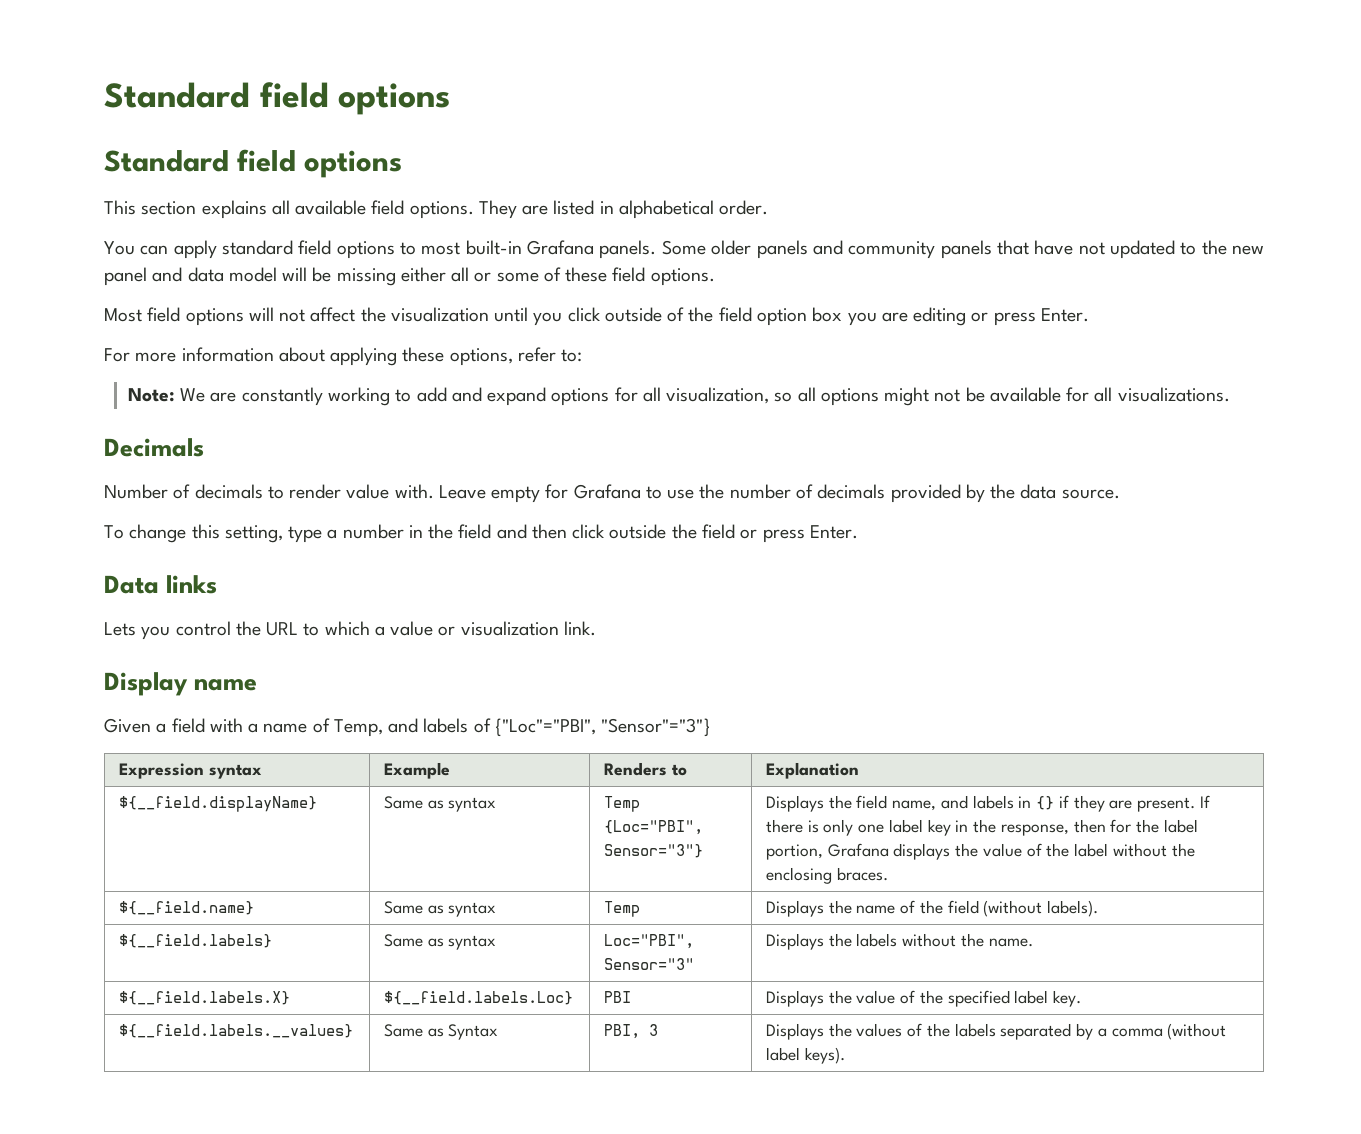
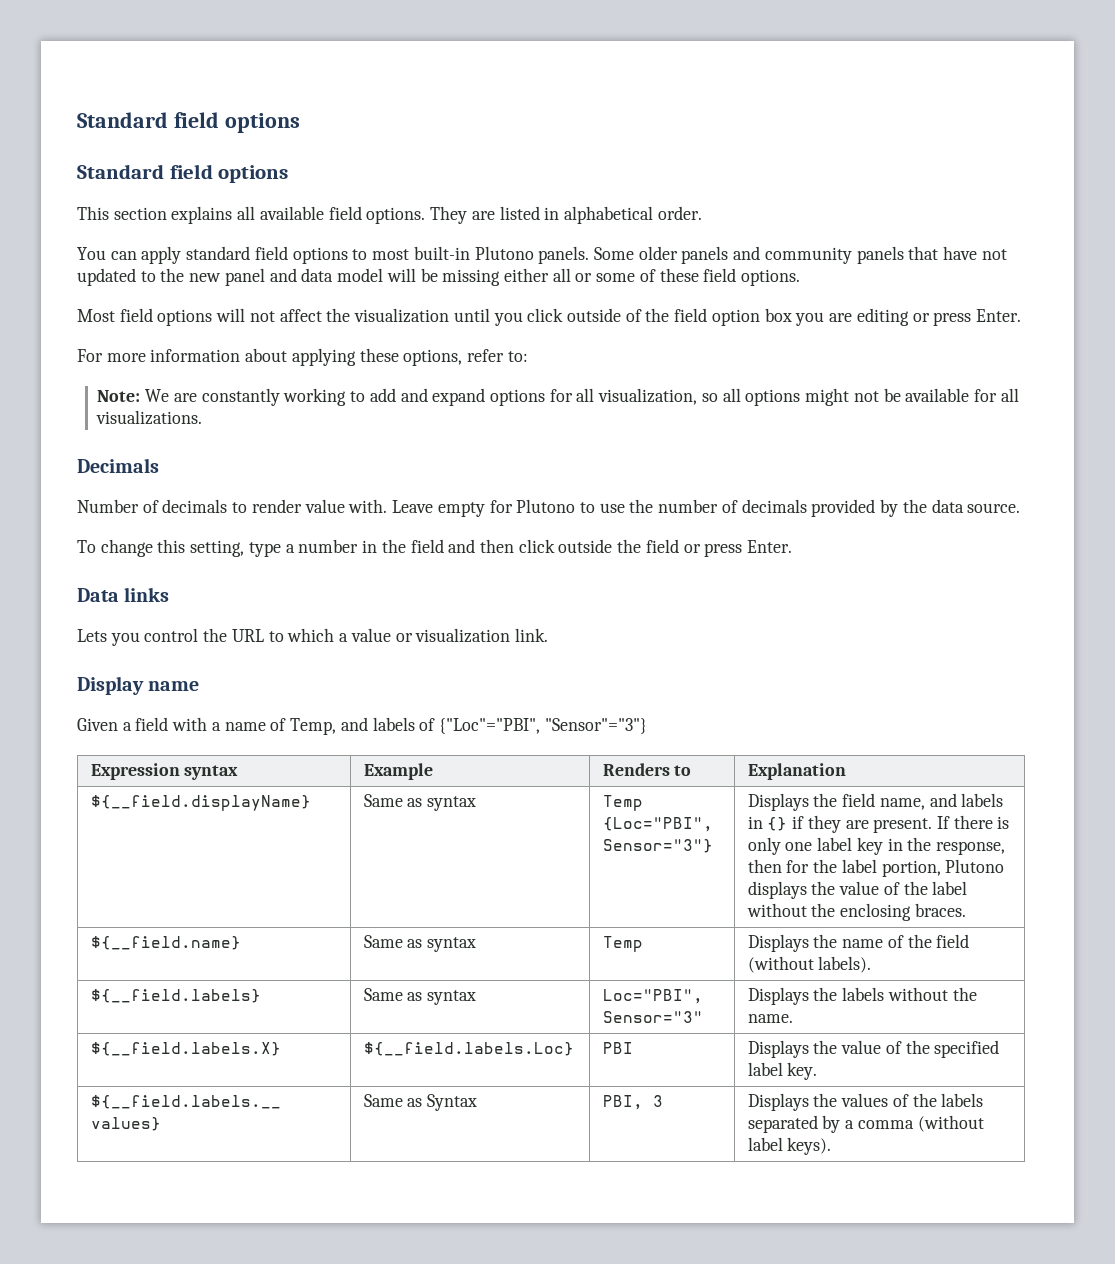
[527,240,595,255] Grafana -> [474,246,534,260] Plutono
[573,484,641,499] Grafana -> [516,499,576,513] Plutono
[827,843,889,857] Grafana -> [945,859,1005,873] Plutono

